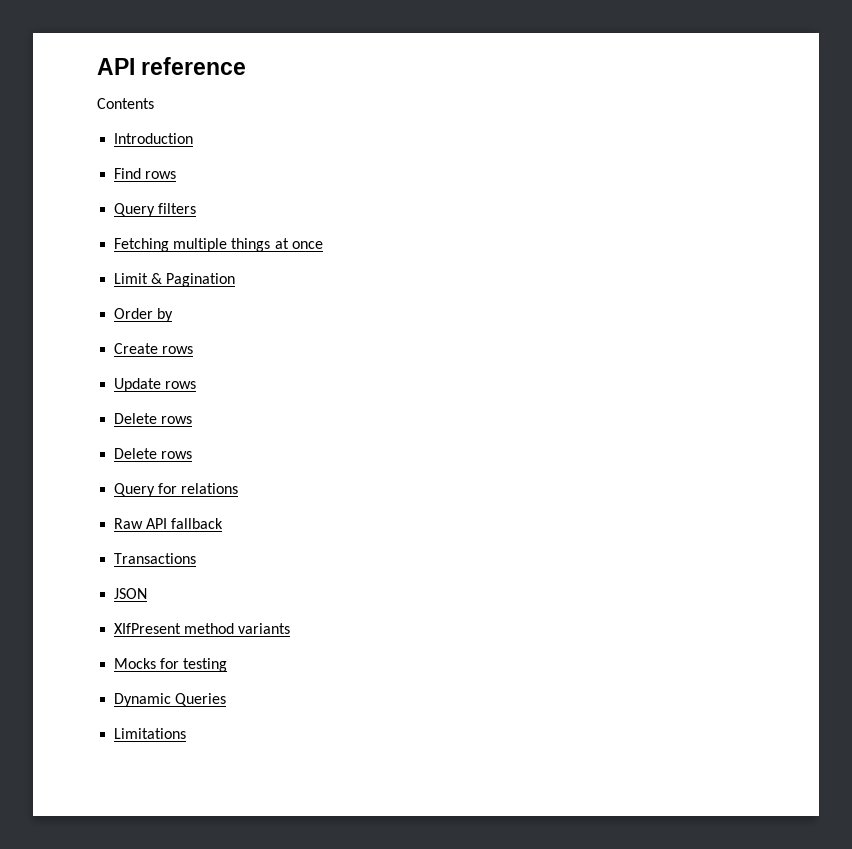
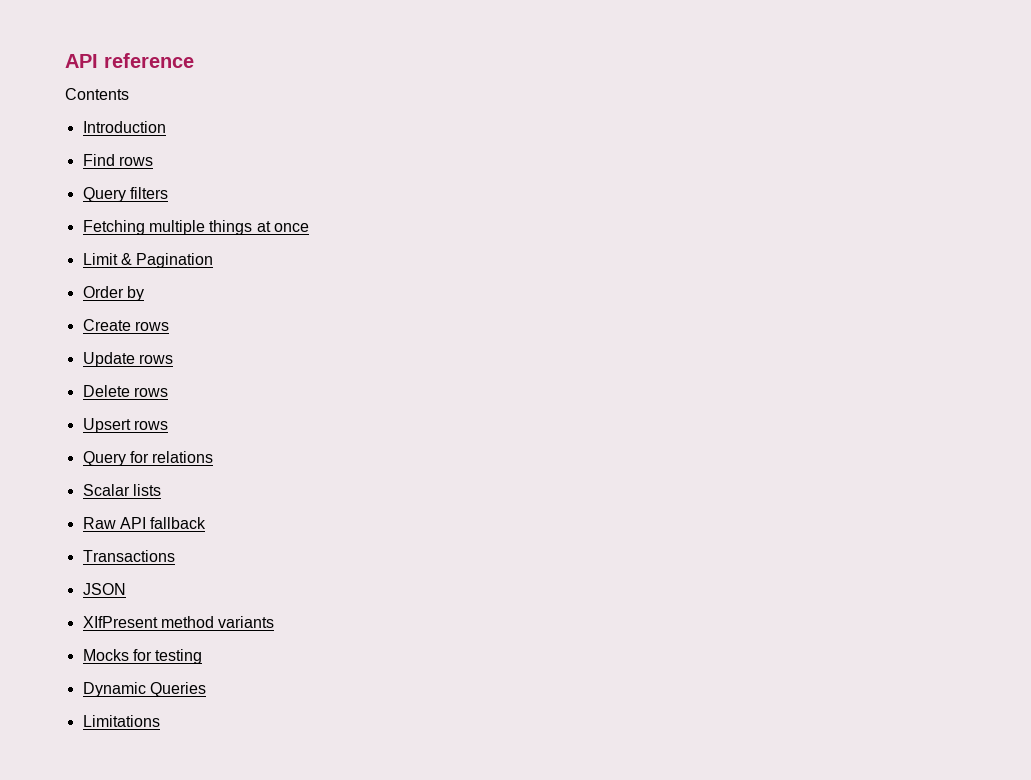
[114,448,158,459] Delete -> [82,418,131,433] Upsert
(239, 488) none -> [82,484,161,496] // Scalar lists

